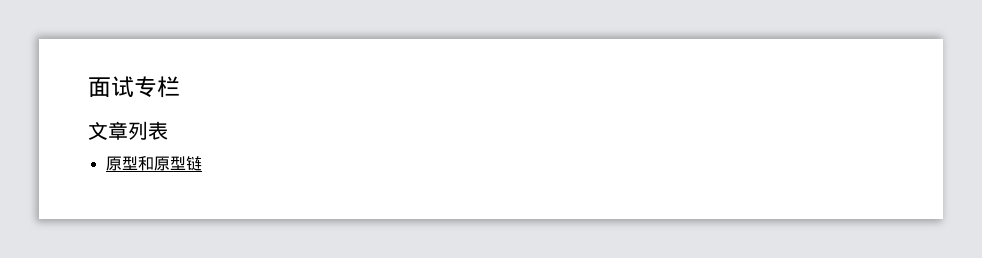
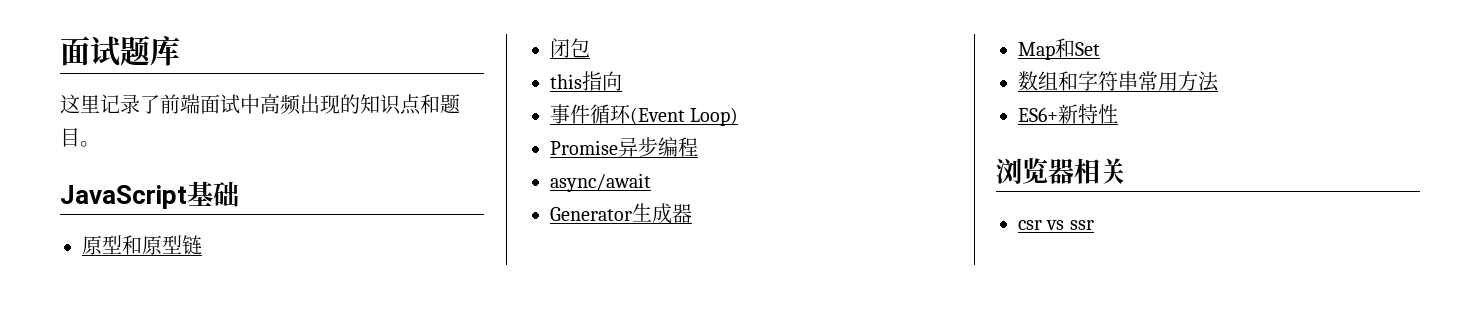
[88,76,180,98] [88,121,168,140] [105,156,202,171] 面试专栏 // 文章列表 // 原型和原型链 -> [60,35,180,67] [60,94,460,115] [60,128,100,147] [60,181,239,209] [82,235,202,255] [550,38,590,58] [550,71,622,91] [550,104,739,126] [550,137,698,157] [550,173,651,192] [550,203,692,224] [1018,38,1100,60] [1018,71,1219,92] [1018,104,1118,124] [996,158,1126,184] [1018,220,1094,230] 面试题库 // 这里记录了前端面试中高频出现的知识点和题目。 // JavaScript基础 // 原型和原型链 // 闭包 // this指向 // 事件循环(Event Loop) // Promise异步编程 // async/await // Generator生成器 // Map和Set // 数组和字符串常用方法 // ES6+新特性 // 浏览器相关 // csr vs ssr

